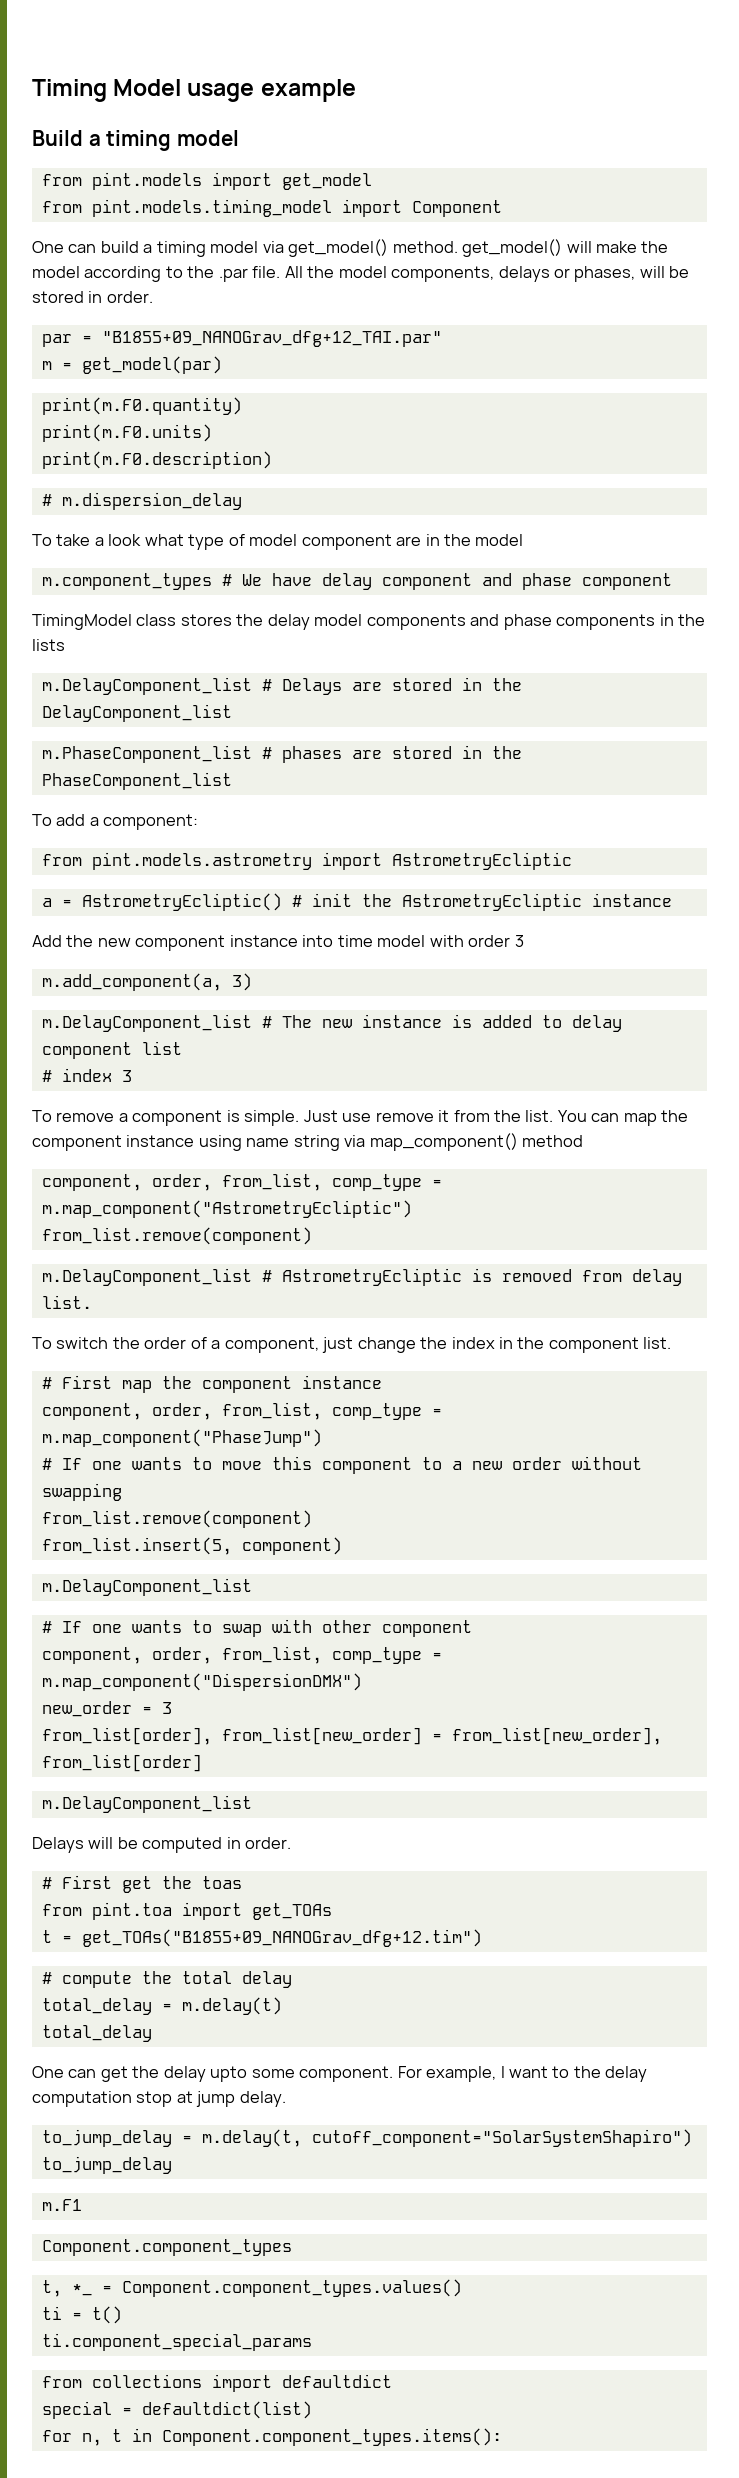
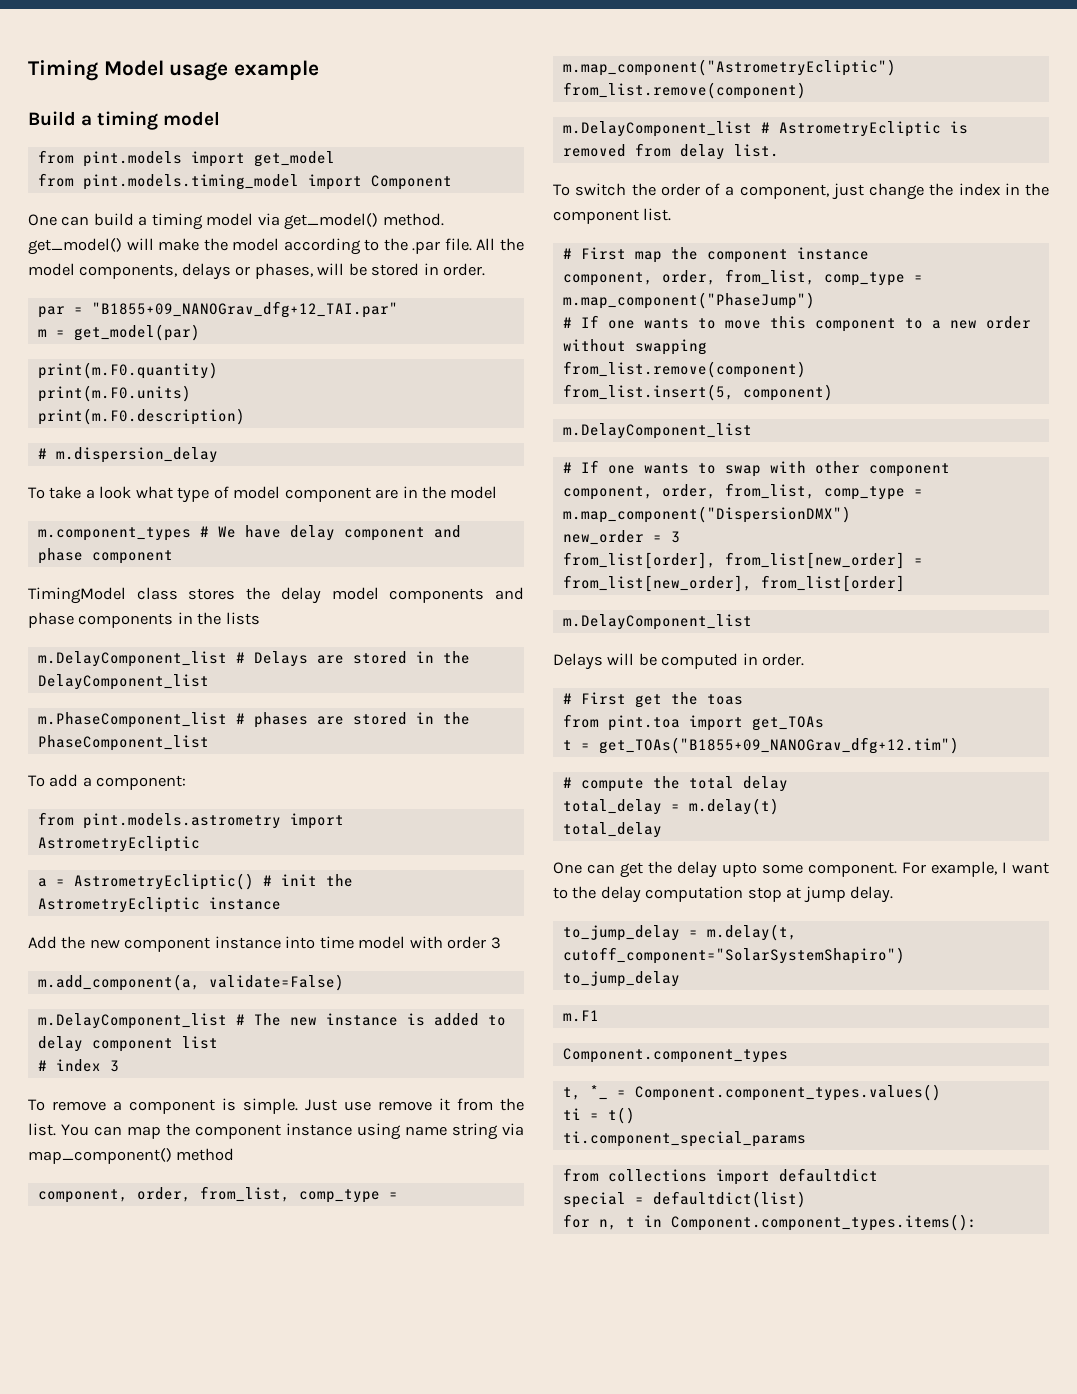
[231,973,252,991] 3) -> [208,974,344,991] validate=False)

